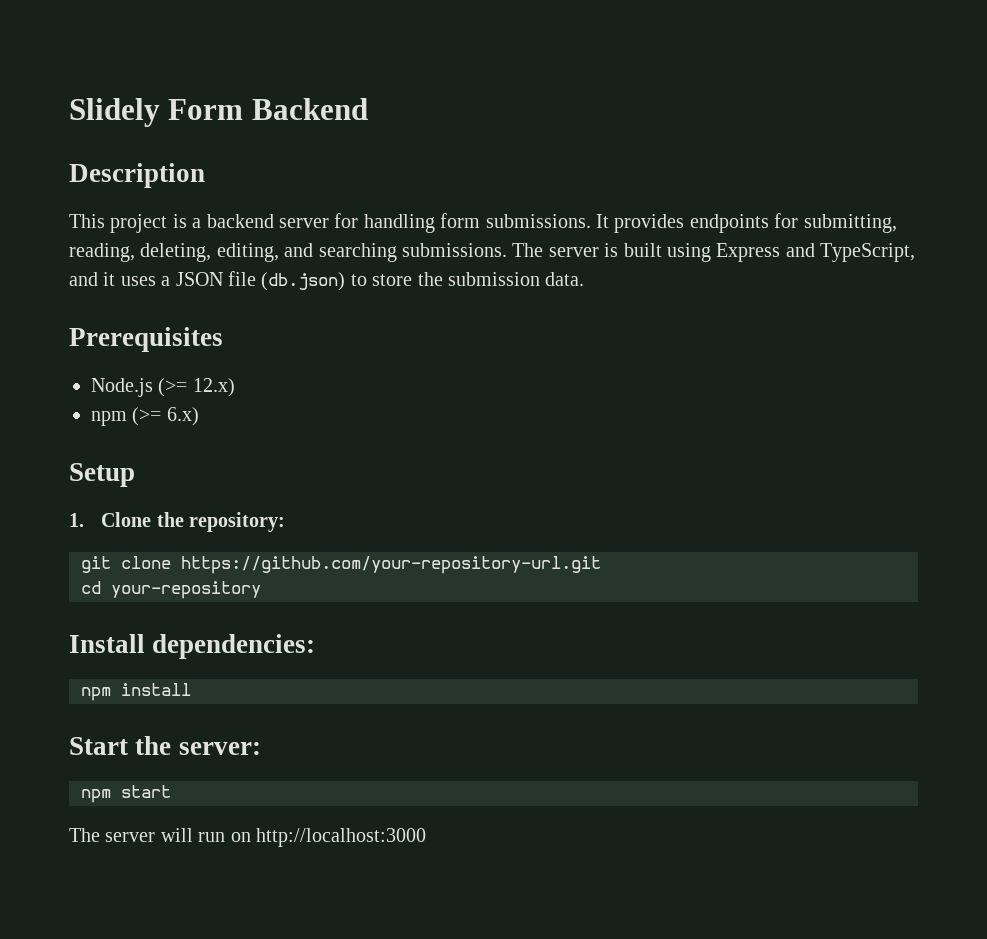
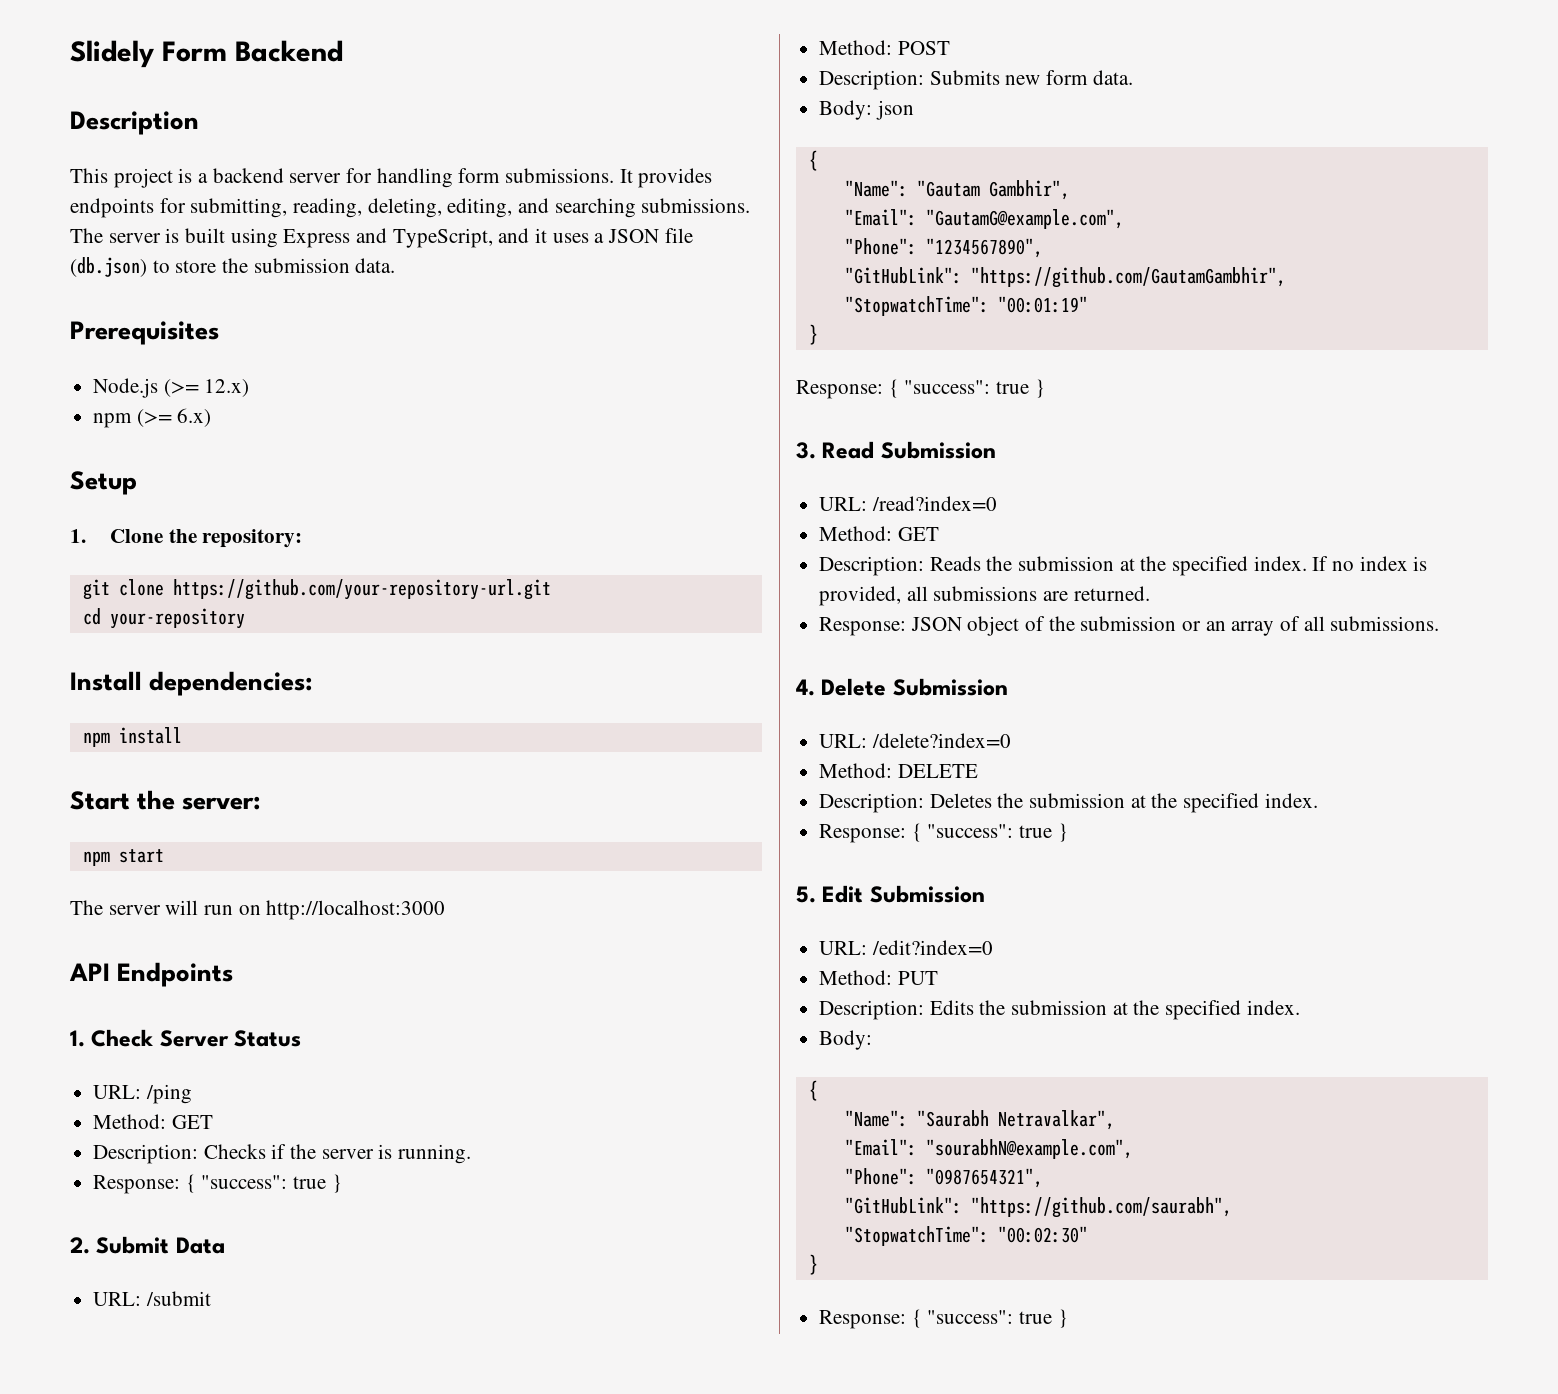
(426, 837) none -> [69,962,234,987] [70,1029,302,1047] [93,1084,192,1104] [93,1114,213,1129] [93,1144,472,1164] [93,1174,342,1194] [70,1236,225,1254] [93,1291,211,1306] [819,40,950,55] [819,70,1133,90] [819,100,914,120] [808,150,818,171] [844,180,1070,200] [844,209,1124,229] [844,238,1043,258] [844,267,1286,288] [844,296,1088,316] [808,324,818,345] [796,379,1045,399] [796,441,996,459] [819,496,997,511] [819,526,939,541] [819,556,1428,576] [819,586,1150,606] [819,616,1440,636] [796,678,1008,696] [819,733,1011,748] [819,763,978,778] [819,793,1318,813] [819,823,1068,843] [796,885,985,903] [819,940,993,955] [819,970,938,985] [819,1000,1300,1020] [819,1030,873,1050] [808,1080,818,1101] [844,1110,1115,1130] [844,1139,1133,1159] [844,1168,1043,1188] [844,1197,1232,1218] [844,1226,1088,1246] [808,1254,818,1275] [819,1309,1068,1329] // API Endpoints // 1. Check Server Status // URL: /ping // Method: GET // Description: Checks if the server is running. // Response: { "success": true } // 2. Submit Data // URL: /submit // Method: POST // Description: Submits new form data. // Body: json // { // "Name": "Gautam Gambhir", // "Email": "GautamG@example.com", // "Phone": "1234567890", // "GitHubLink": "https://github.com/GautamGambhir", // "StopwatchTime": "00:01:19" // } // Response: { "success": true } // 3. Read Submission // URL: /read?index=0 // Method: GET // Description: Reads the submission at the specified index. If no index is provided, all submissions are returned. // Response: JSON object of the submission or an array of all submissions. // 4. Delete Submission // URL: /delete?index=0 // Method: DELETE // Description: Deletes the submission at the specified index. // Response: { "success": true } // 5. Edit Submission // URL: /edit?index=0 // Method: PUT // Description: Edits the submission at the specified index. // Body: // { // "Name": "Saurabh Netravalkar", // "Email": "sourabhN@example.com", // "Phone": "0987654321", // "GitHubLink": "https://github.com/saurabh", // "StopwatchTime": "00:02:30" // } // Response: { "success": true }

